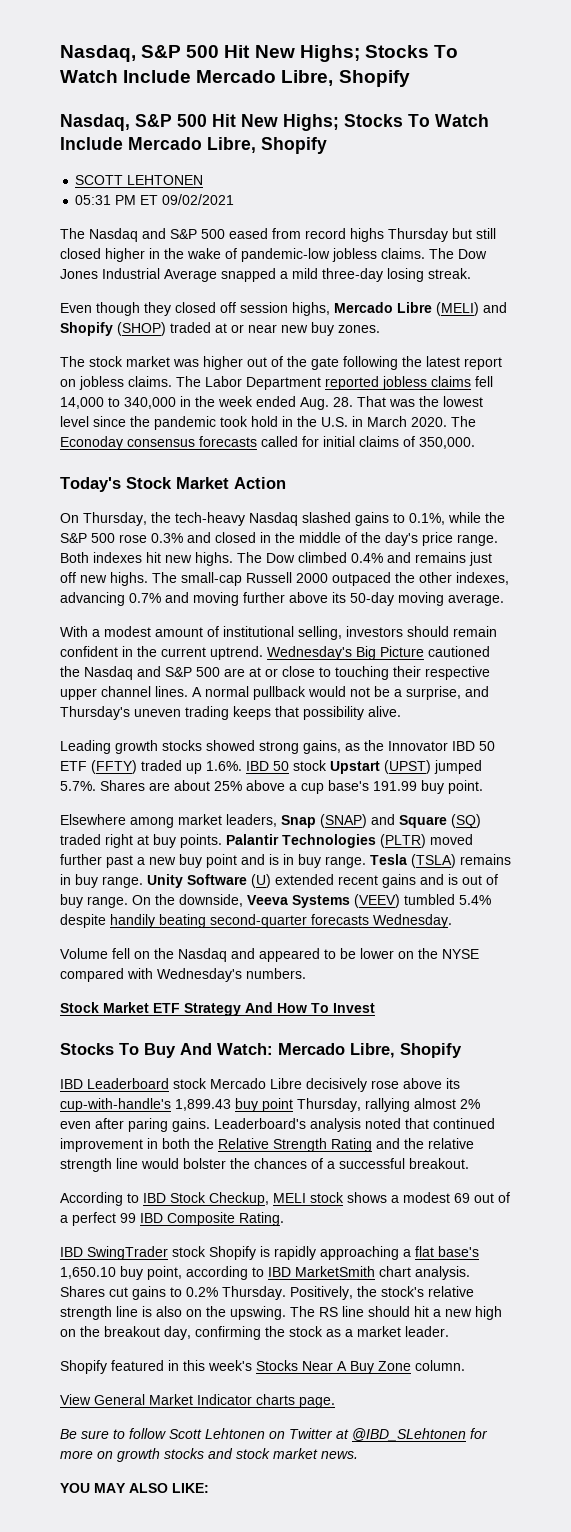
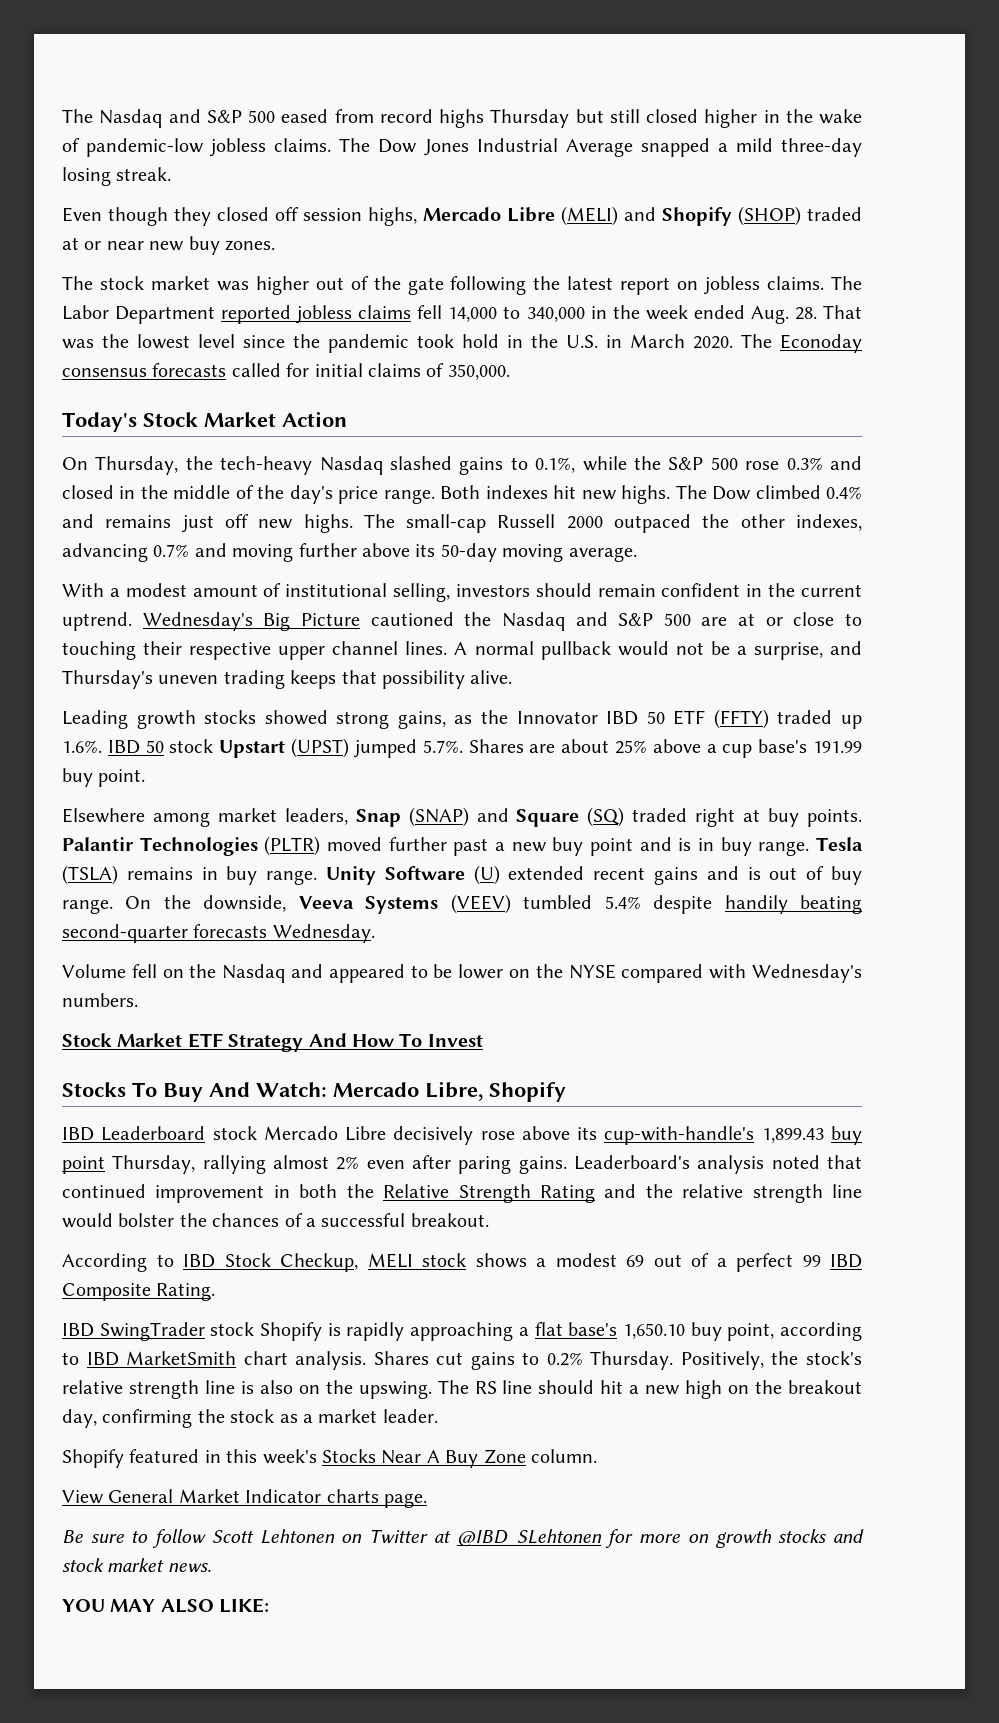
[60,45,458,62] [60,70,410,87] [60,114,489,131] [60,137,327,154] [75,175,204,185] [75,194,235,205] Nasdaq, S&P 500 Hit New Highs; Stocks To Watch Include Mercado Libre, Shopify // Nasdaq, S&P 500 Hit New Highs; Stocks To Watch Include Mercado Libre, Shopify // SCOTT LEHTONEN // 05:31 PM ET 09/02/2021 // -> (62, 116) none

